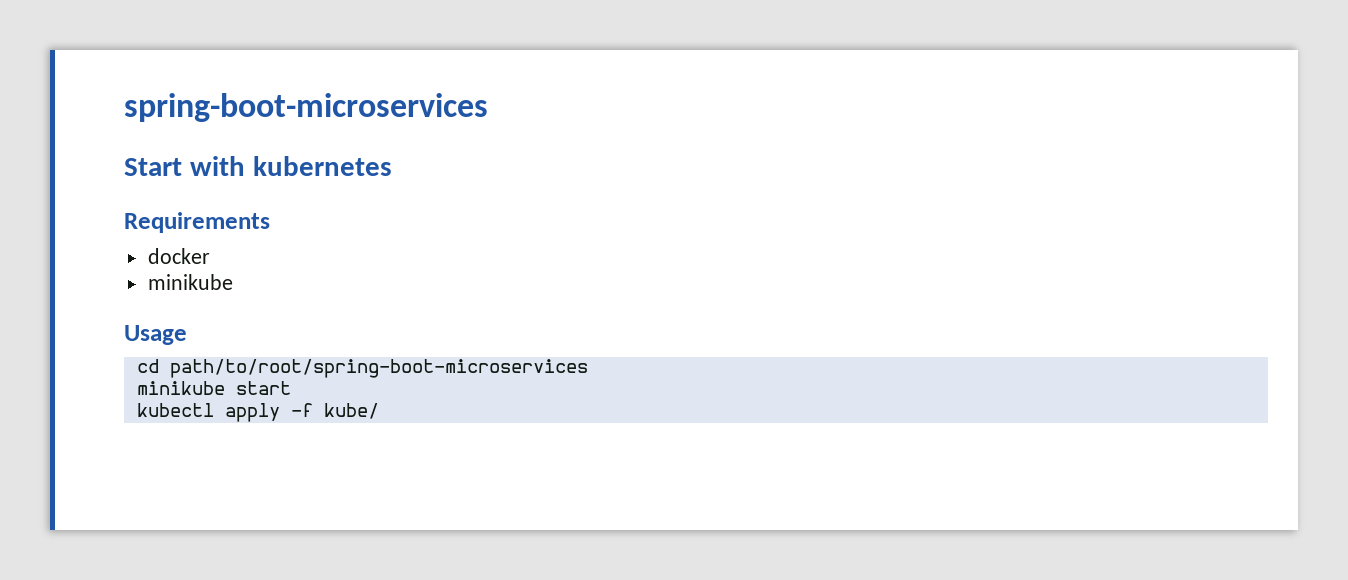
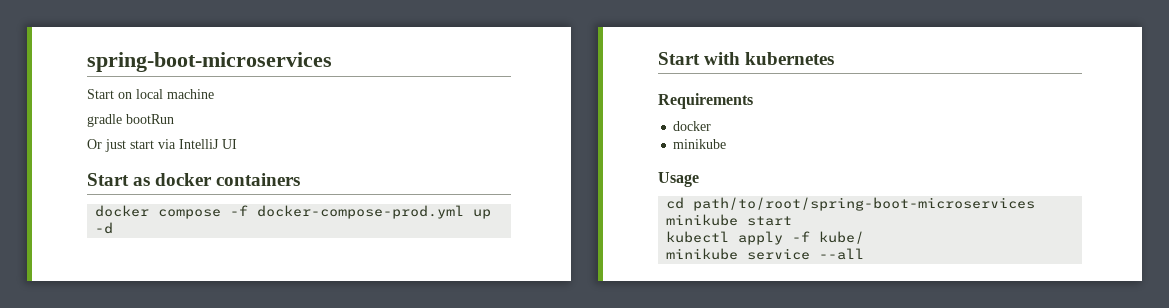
(488, 107) none -> [87,89,214,99] [87,114,174,127] [87,139,237,152] [87,173,301,186] [95,205,492,219] [95,222,114,234] // Start on local machine // gradle bootRun // Or just start via IntelliJ UI // Start as docker containers // docker compose -f docker-compose-prod.yml up -d
(379, 411) none -> [666,248,865,260] // minikube service --all

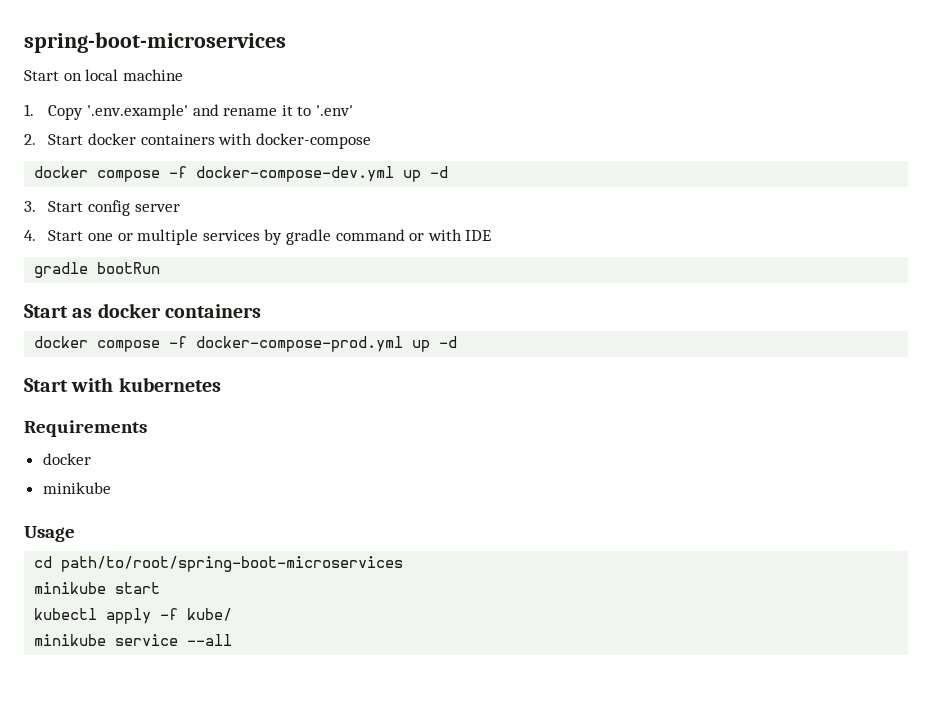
[87,114,174,127] [87,139,237,152] gradle bootRun // Or just start via IntelliJ UI -> [24,104,353,120] [24,133,371,149] [34,166,449,182] [24,200,180,216] [24,229,492,245] [34,262,161,278] 1. Copy '.env.example' and rename it to '.env' // 2. Start docker containers with docker-compose // docker compose -f docker-compose-dev.yml up -d // 3. Start config server // 4. Start one or multiple services by gradle command or with IDE // gradle bootRun

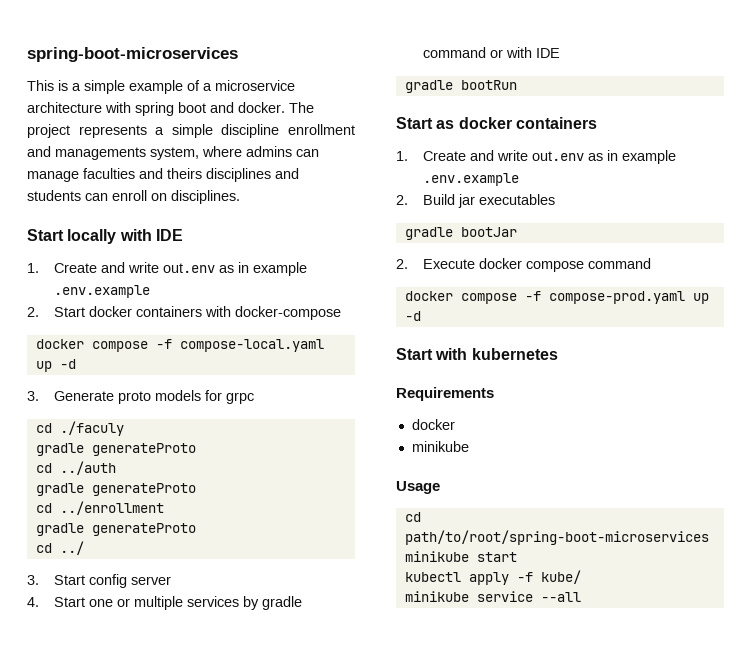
[24,69,183,81] [24,104,353,120] Start on local machine // 1. Copy '.env.example' and rename it to '.env' -> [27,80,295,94] [27,102,314,116] [27,124,355,138] [27,146,319,160] [27,168,299,182] [27,190,240,204] [27,229,183,244] [27,262,308,276] [54,285,151,298] This is a simple example of a microservice architecture with spring boot and docker. The project represents a simple discipline enrollment and managements system, where admins can manage faculties and theirs disciplines and students can enroll on disciplines. // Start locally with IDE // 1. Create and write out.env as in example .env.example
[196,166,449,182] docker-compose-dev.yml up -d -> [179,339,324,352] [35,359,76,372] [27,390,255,404] [35,421,124,436] [35,443,196,456] [35,461,116,475] [35,483,196,496] [35,501,164,515] [35,523,196,536] [35,541,84,555] compose-local.yaml up -d // 3. Generate proto models for grpc // cd ./faculy // gradle generateProto // cd ../auth // gradle generateProto // cd ../enrollment // gradle generateProto // cd ../
[34,336,404,352] // docker compose -f docker-compose-prod.yml -> [396,150,677,164] [423,173,520,186] [396,194,556,208] [404,227,517,240] [396,258,652,272] [404,291,685,304] // 1. Create and write out.env as in example .env.example // 2. Build jar executables // gradle bootJar // 2. Execute docker compose command // docker compose -f compose-prod.yaml

